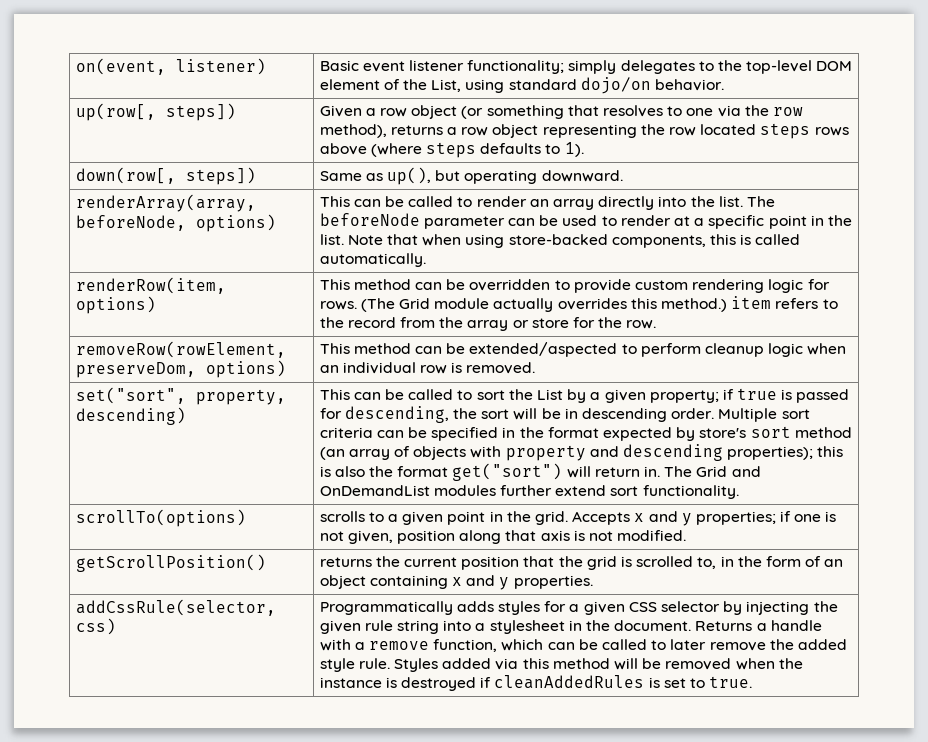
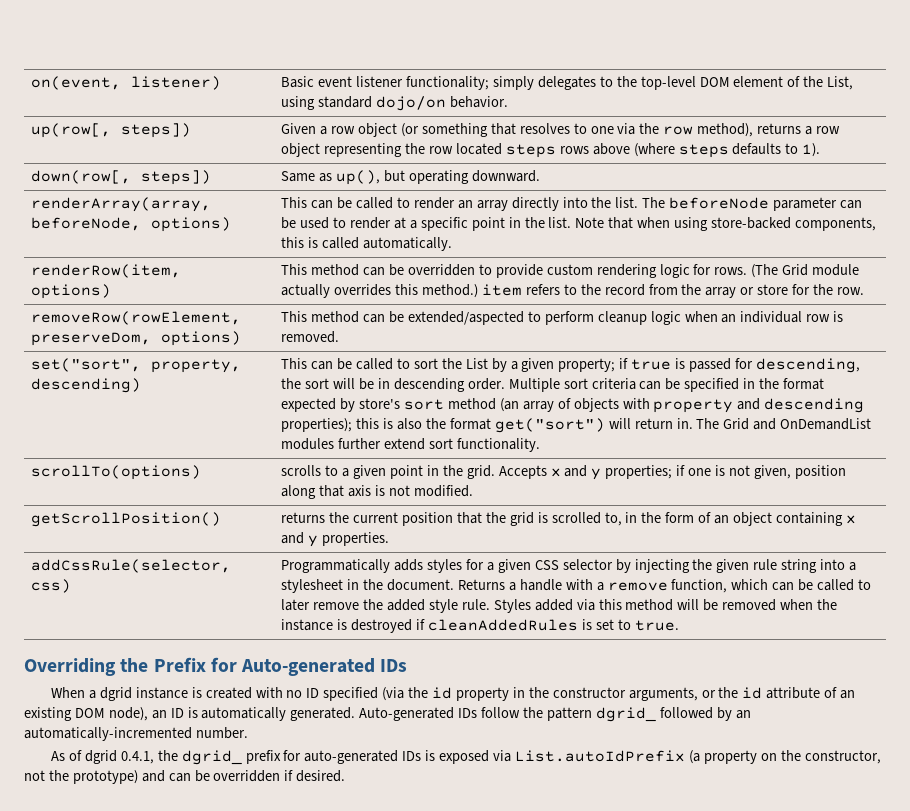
(753, 682) none -> [24,657,408,676] [51,687,856,701] [24,707,751,722] [24,727,248,741] [51,750,881,765] [24,770,346,784] // Overriding the Prefix for Auto-generated IDs // When a dgrid instance is created with no ID specified (via the id property in the constructor arguments, or the id attribute of an existing DOM node), an ID is automatically generated. Auto-generated IDs follow the pattern dgrid_ followed by an automatically-incremented number. // As of dgrid 0.4.1, the dgrid_ prefix for auto-generated IDs is exposed via List.autoIdPrefix (a property on the constructor, not the prototype) and can be overridden if desired.

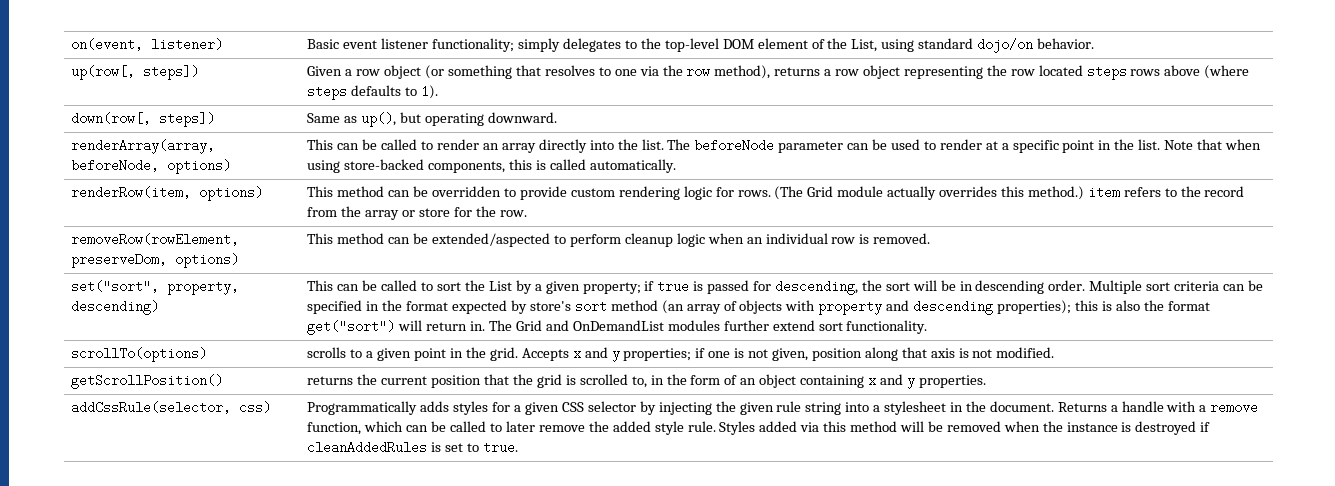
[24,657,408,676] [51,687,856,701] [24,707,751,722] [24,727,248,741] [51,750,881,765] [24,770,346,784] // Overriding the Prefix for Auto-generated IDs // When a dgrid instance is created with no ID specified (via the id property in the constructor arguments, or the id attribute of an existing DOM node), an ID is automatically generated. Auto-generated IDs follow the pattern dgrid_ followed by an automatically-incremented number. // As of dgrid 0.4.1, the dgrid_ prefix for auto-generated IDs is exposed via List.autoIdPrefix (a property on the constructor, not the prototype) and can be overridden if desired. -> (519, 447) none

